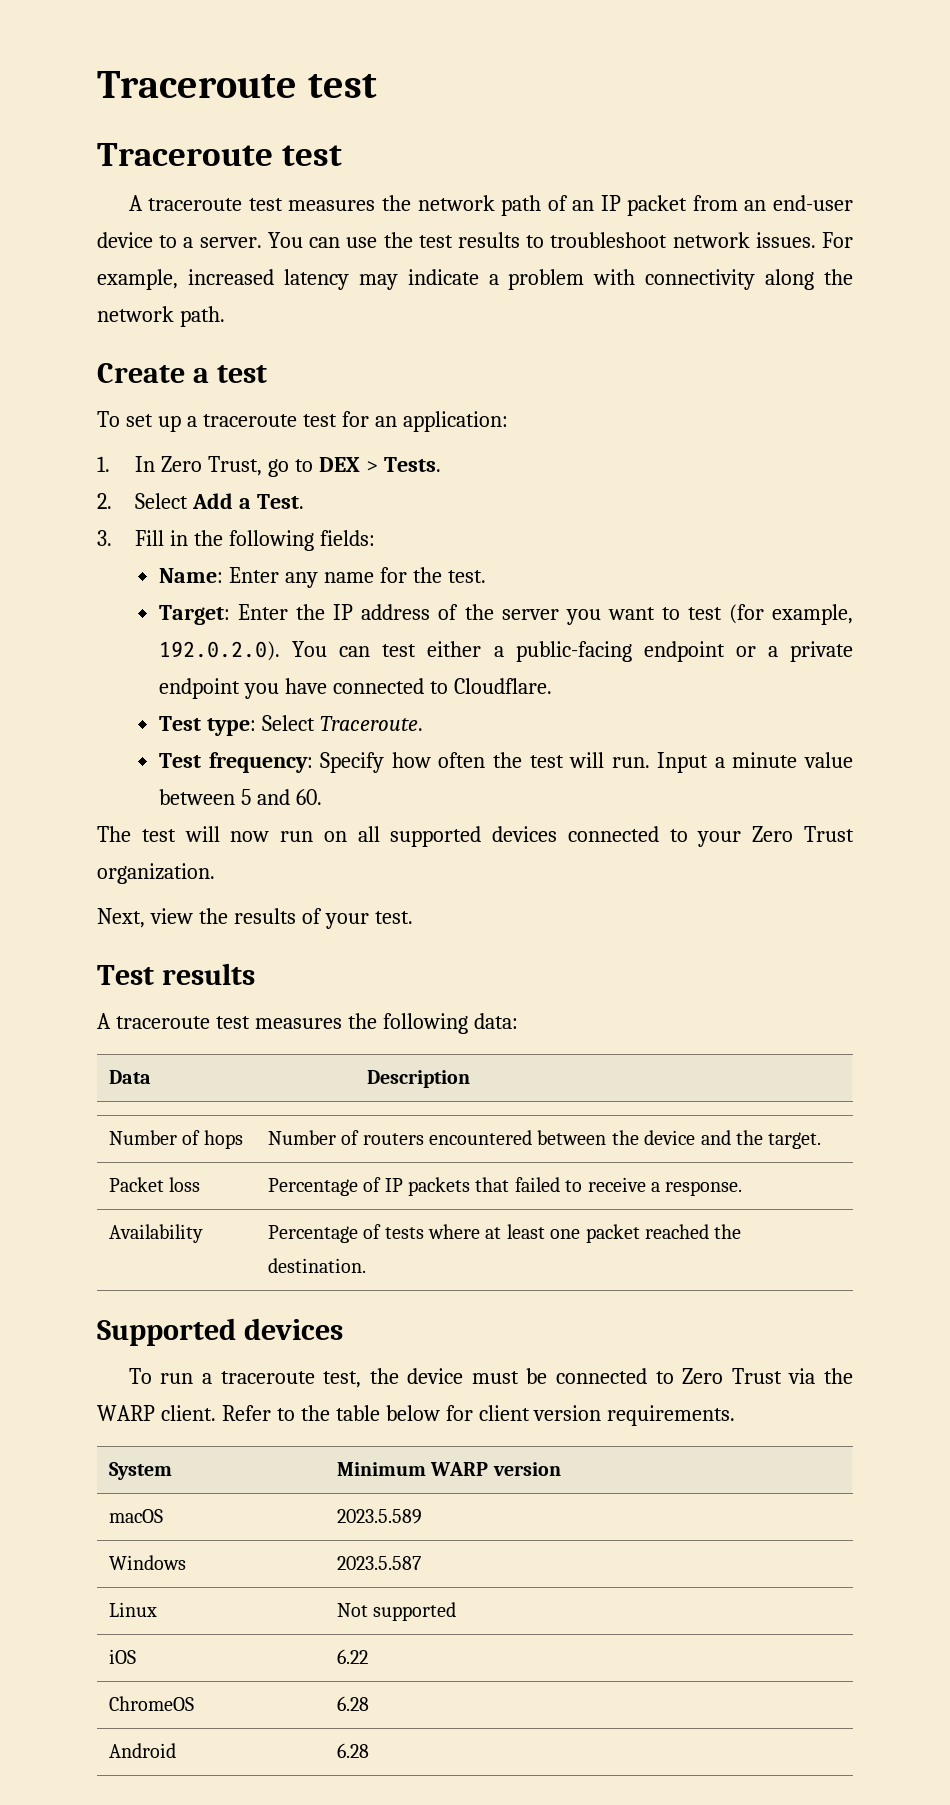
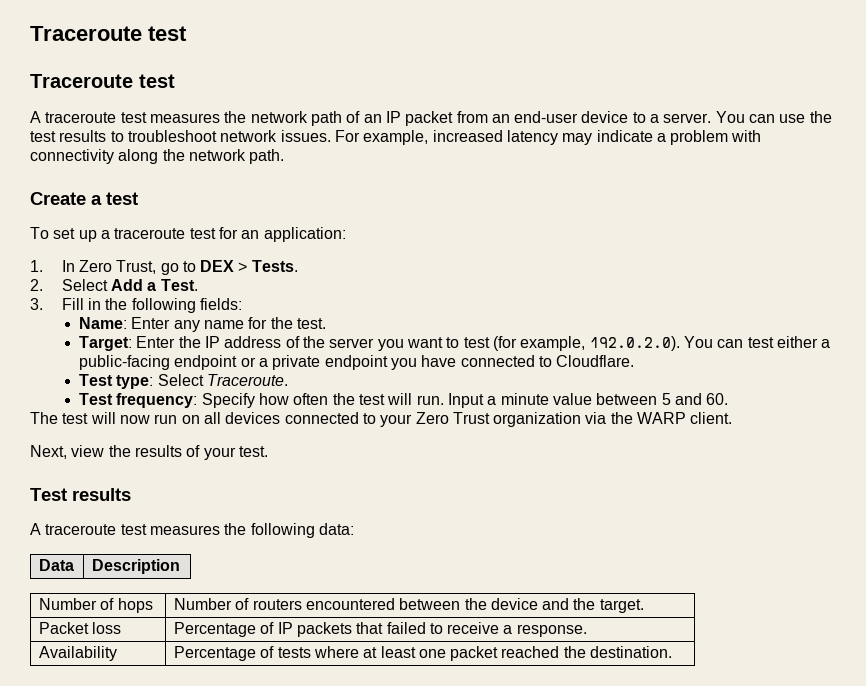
[390,826,482,847] supported -> (221, 418) none
[97,863,215,884] organization. -> [493,412,733,427] organization via the WARP client.
[97,1318,343,1346] [128,1368,854,1388] [97,1405,736,1426] [108,1462,172,1480] [336,1462,561,1476] [108,1509,163,1523] [336,1509,422,1524] [108,1555,186,1570] [336,1556,421,1570] [108,1602,157,1617] [336,1602,457,1621] [108,1649,136,1664] [336,1649,368,1664] [108,1696,194,1711] [336,1696,369,1711] [108,1743,176,1758] [336,1743,369,1758] // Supported devices // To run a traceroute test, the device must be connected to Zero Trust via the WARP client. Refer to the table below for client version requirements. // System | Minimum WARP version // macOS | 2023.5.589 // Windows | 2023.5.587 // Linux | Not supported // iOS | 6.22 // ChromeOS | 6.28 // Android | 6.28 -> (673, 652) none

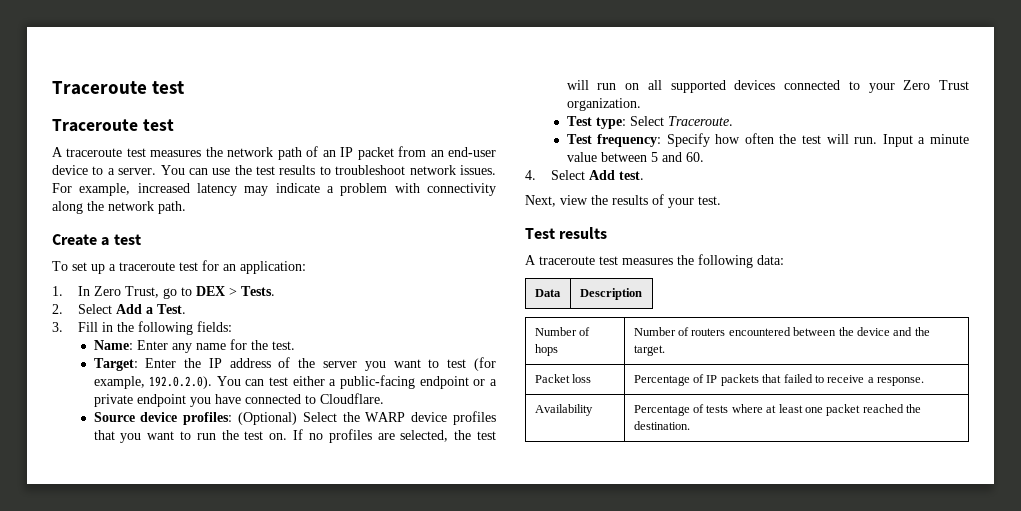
(635, 361) none -> [93,411,497,425] [93,429,496,443] [566,80,969,93] [566,98,641,111] // Source device profiles: (Optional) Select the WARP device profiles that you want to run the test on. If no profiles are selected, the test will run on all supported devices connected to your Zero Trust organization.
[30,412,733,427] The test will now run on all devices connected to your Zero Trust organization via the WARP client. -> [525,170,645,180] 4. Select Add test.

